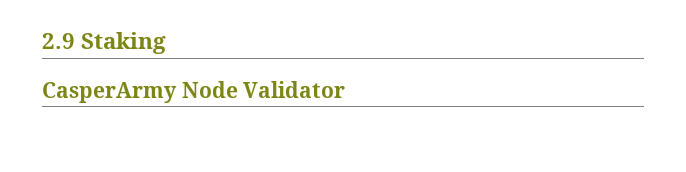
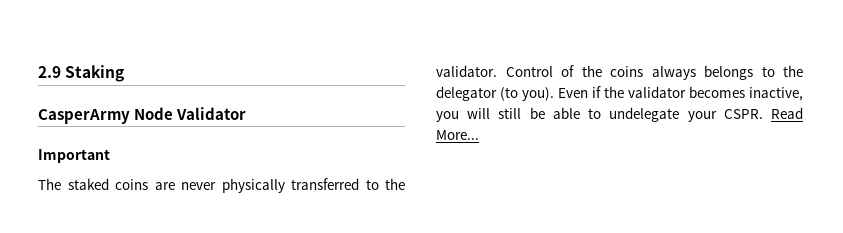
(346, 89) none -> [38,149,110,163] [38,178,405,193] [436,65,803,80] [436,86,803,101] [436,107,803,122] [436,130,479,140] // Important // The staked coins are never physically transferred to the validator. Control of the coins always belongs to the delegator (to you). Even if the validator becomes inactive, you will still be able to undelegate your CSPR. Read More...

